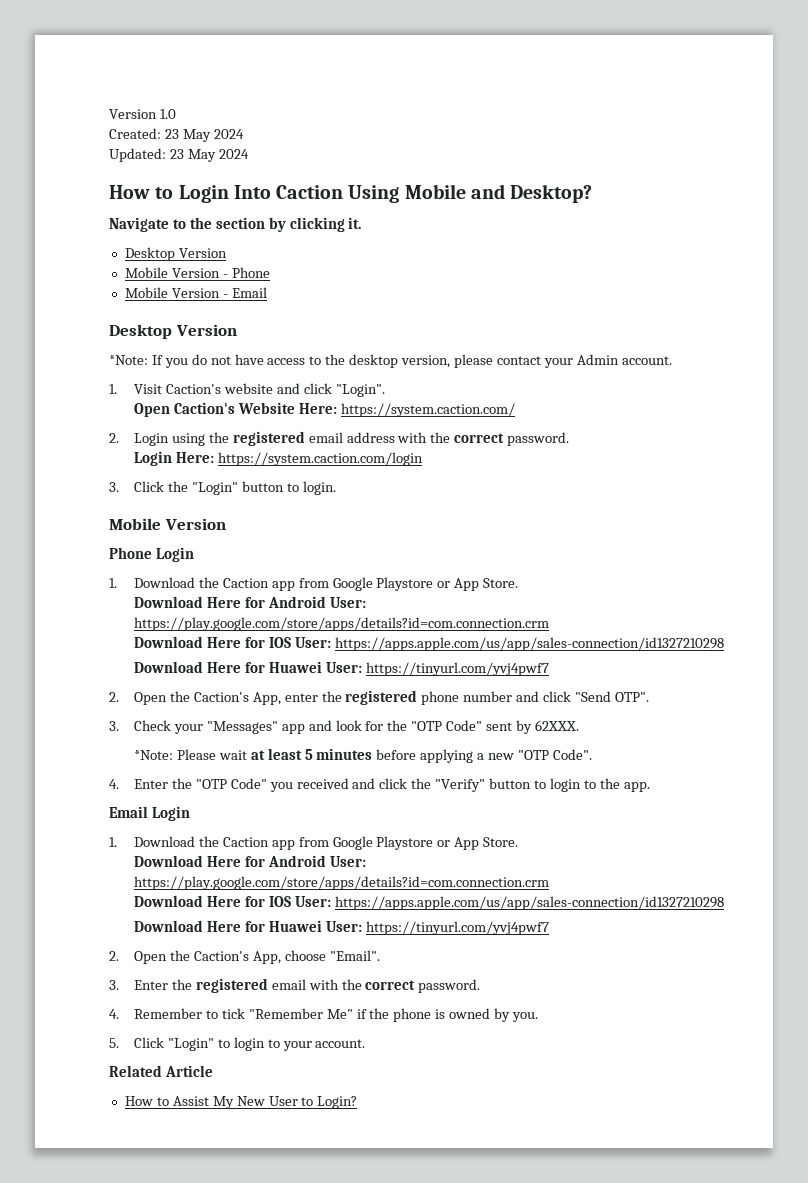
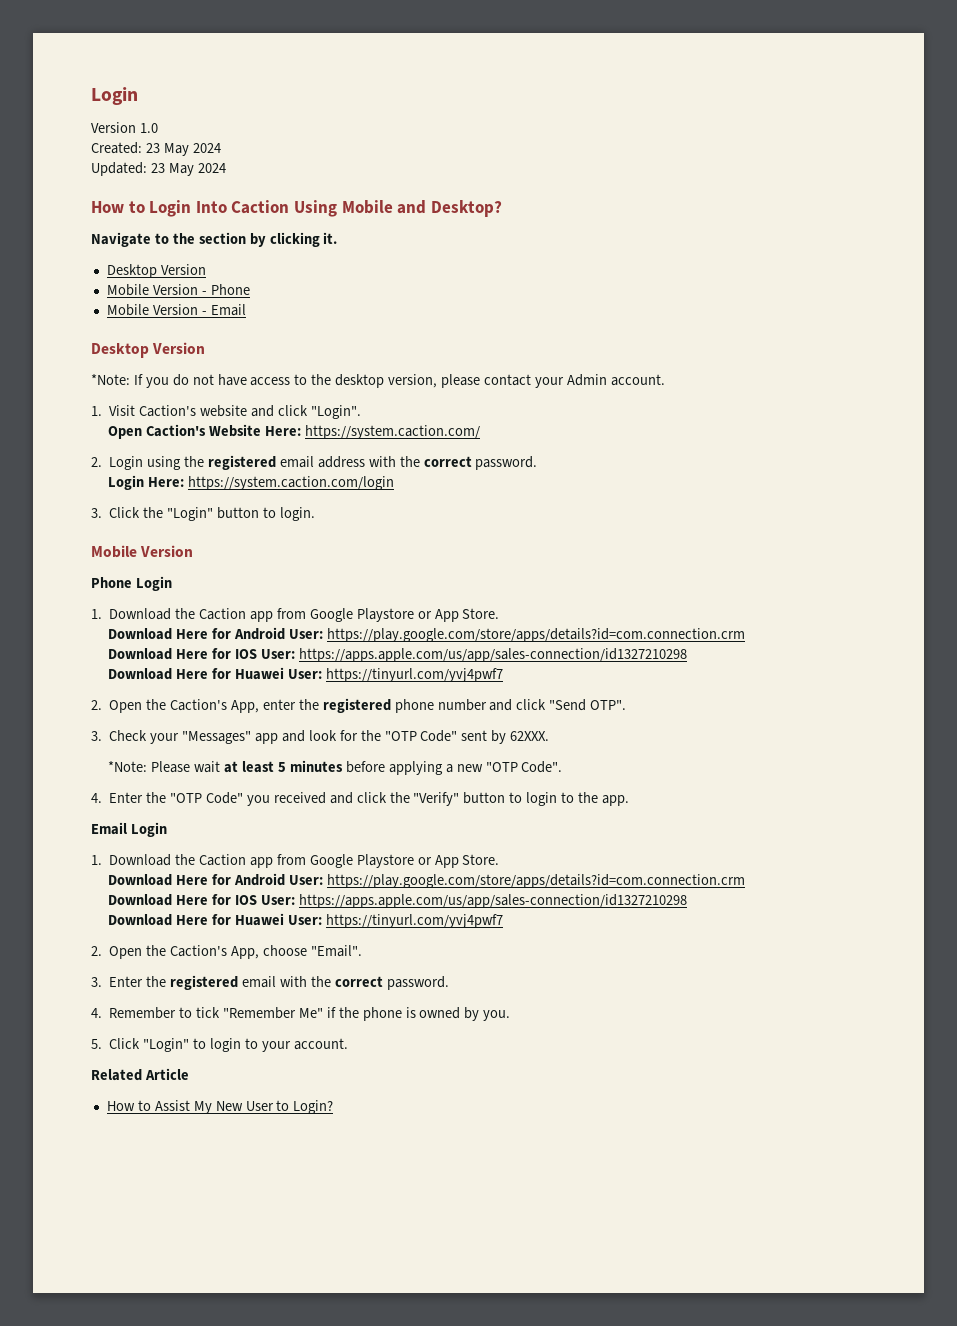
(109, 114) none -> [91,87,138,105] Login //

